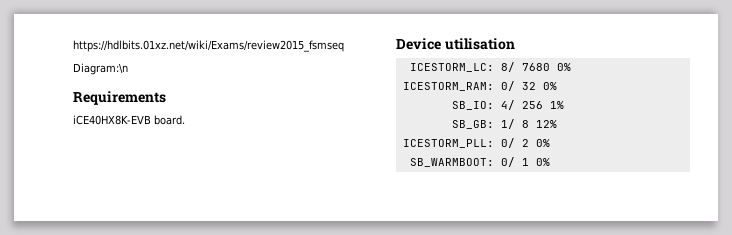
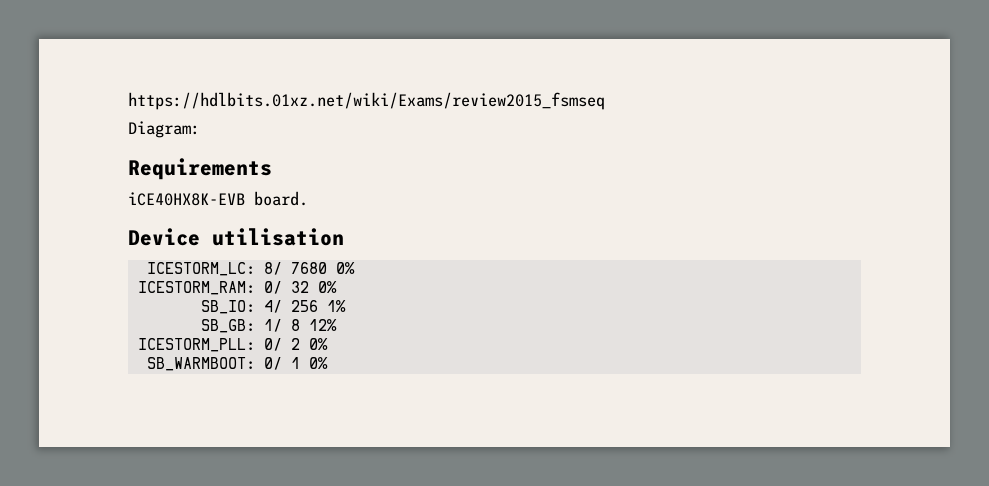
[73,63,128,75] Diagram:\n -> [128,121,200,138] Diagram:

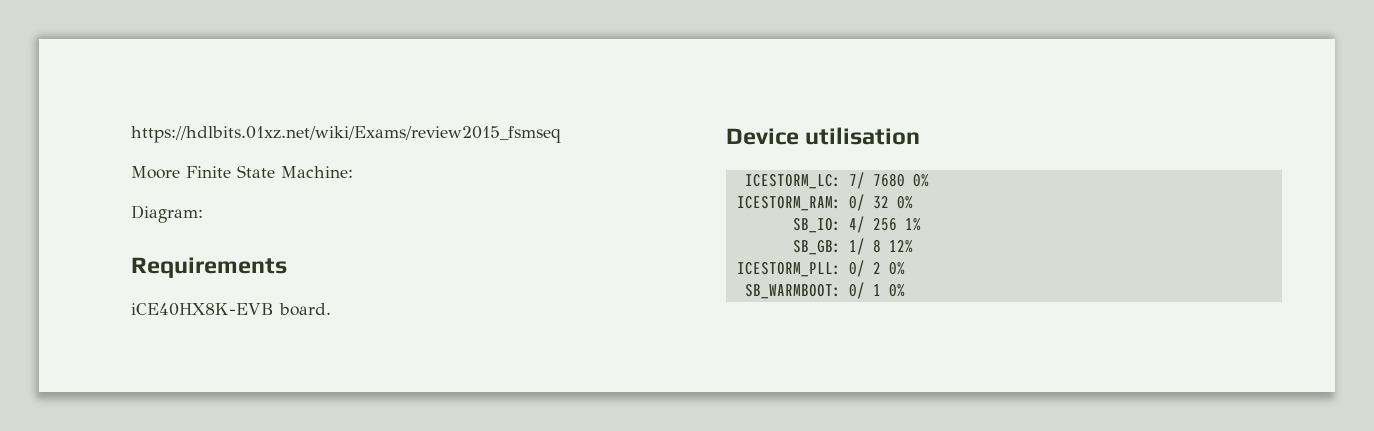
(605, 101) none -> [131,165,353,179] // Moore Finite State Machine:
[263,262,282,275] 8/ -> [848,172,865,189] 7/

